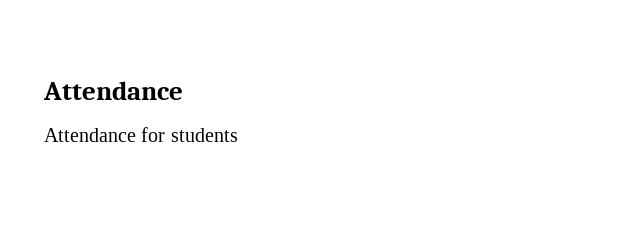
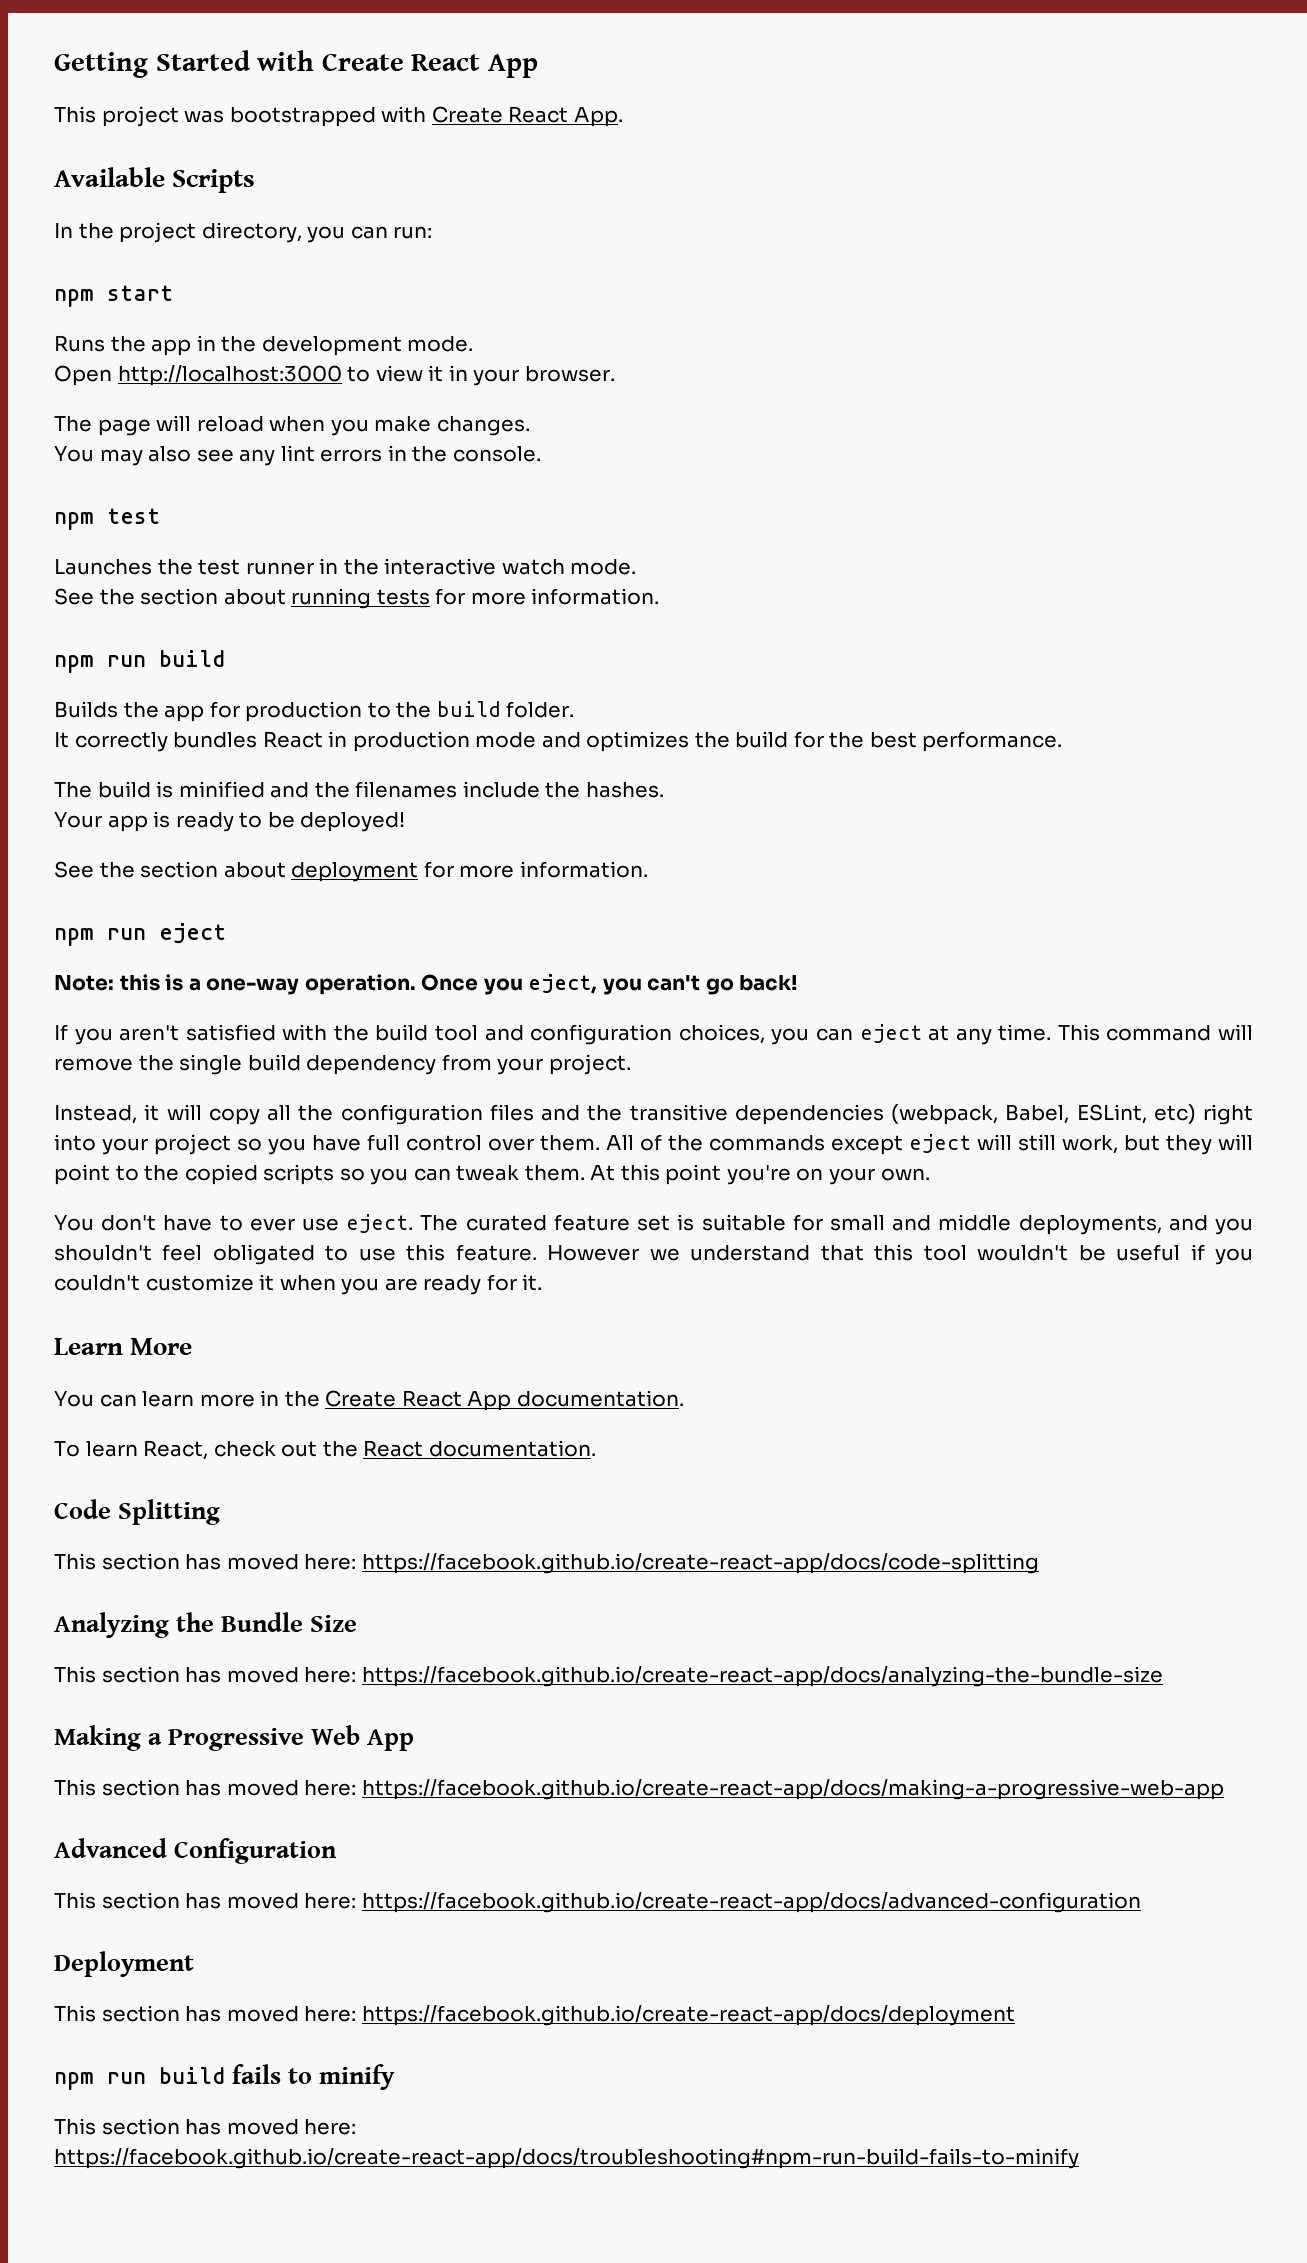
[43,81,183,100] [44,127,238,142] Attendance // Attendance for students -> [54,50,538,78] [54,106,623,127] [54,167,256,193] [54,222,433,243] [54,285,173,307] [54,335,474,356] [54,365,615,386] [54,415,530,436] [54,445,541,466] [54,508,160,530] [54,558,637,575] [54,588,660,609] [54,650,225,673] [54,701,575,722] [54,731,1063,752] [54,781,664,798] [54,811,406,832] [54,861,648,882] [54,923,226,946] [54,974,799,995] [54,1024,1253,1045] [54,1054,631,1075] [54,1104,1253,1125] [54,1134,1253,1155] [54,1164,930,1185] [54,1214,1253,1235] [54,1244,1254,1265] [54,1274,543,1295] [54,1338,193,1355] [54,1390,684,1411] [54,1440,596,1460] [54,1499,220,1525] [54,1553,1039,1574] [54,1612,357,1638] [54,1666,1163,1687] [54,1725,414,1751] [54,1779,1224,1800] [54,1838,337,1864] [54,1892,1141,1913] [54,1951,194,1977] [54,2005,1015,2026] [54,2064,395,2090] [54,2118,357,2135] [54,2148,1079,2169] Getting Started with Create React App // This project was bootstrapped with Create React App. // Available Scripts // In the project directory, you can run: // npm start // Runs the app in the development mode. // Open http://localhost:3000 to view it in your browser. // The page will reload when you make changes. // You may also see any lint errors in the console. // npm test // Launches the test runner in the interactive watch mode. // See the section about running tests for more information. // npm run build // Builds the app for production to the build folder. // It correctly bundles React in production mode and optimizes the build for the best performance. // The build is minified and the filenames include the hashes. // Your app is ready to be deployed! // See the section about deployment for more information. // npm run eject // Note: this is a one-way operation. Once you eject, you can't go back! // If you aren't satisfied with the build tool and configuration choices, you can eject at any time. This command will remove the single build dependency from your project. // Instead, it will copy all the configuration files and the transitive dependencies (webpack, Babel, ESLint, etc) right into your project so you have full control over them. All of the commands except eject will still work, but they will point to the copied scripts so you can tweak them. At this point you're on your own. // You don't have to ever use eject. The curated feature set is suitable for small and middle deployments, and you shouldn't feel obligated to use this feature. However we understand that this tool wouldn't be useful if you couldn't customize it when you are ready for it. // Learn More // You can learn more in the Create React App documentation. // To learn React, check out the React documentation. // Code Splitting // This section has moved here: https://facebook.github.io/create-react-app/docs/code-splitting // Analyzing the Bundle Size // This section has moved here: https://facebook.github.io/create-react-app/docs/analyzing-the-bundle-size // Making a Progressive Web App // This section has moved here: https://facebook.github.io/create-react-app/docs/making-a-progressive-web-app // Advanced Configuration // This section has moved here: https://facebook.github.io/create-react-app/docs/advanced-configuration // Deployment // This section has moved here: https://facebook.github.io/create-react-app/docs/deployment // npm run build fails to minify // This section has moved here: https://facebook.github.io/create-react-app/docs/troubleshooting#npm-run-build-fails-to-minify

